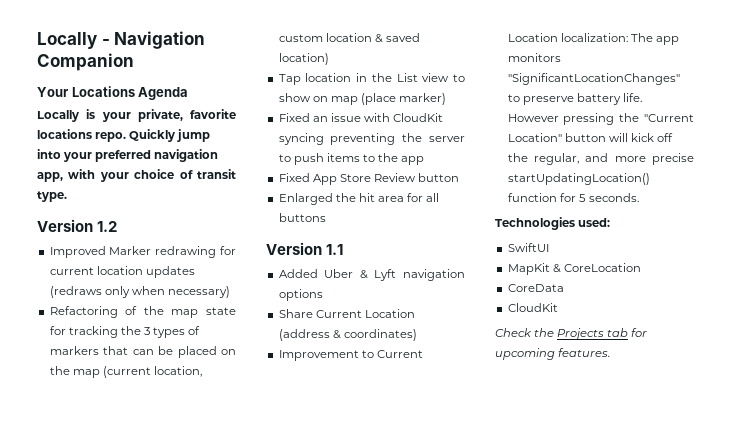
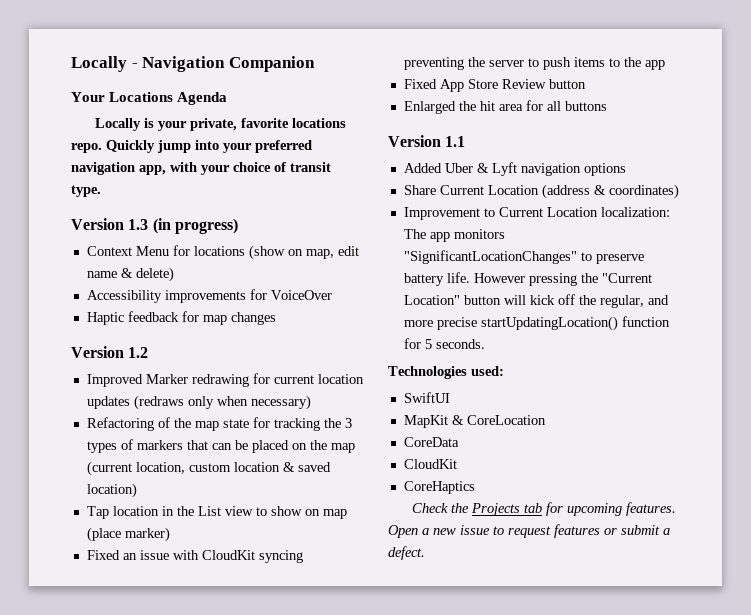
(67, 196) none -> [71,218,238,234] [86,245,359,260] [86,267,174,282] [86,289,332,303] [86,311,276,325] // Version 1.3 (in progress) // Context Menu for locations (show on map, edit name & delete) // Accessibility improvements for VoiceOver // Haptic feedback for map changes
(558, 307) none -> [403,481,475,494] // CoreHaptics
(611, 352) none -> [388,524,670,538] [388,546,425,560] Open a new issue to request features or submit a defect.

